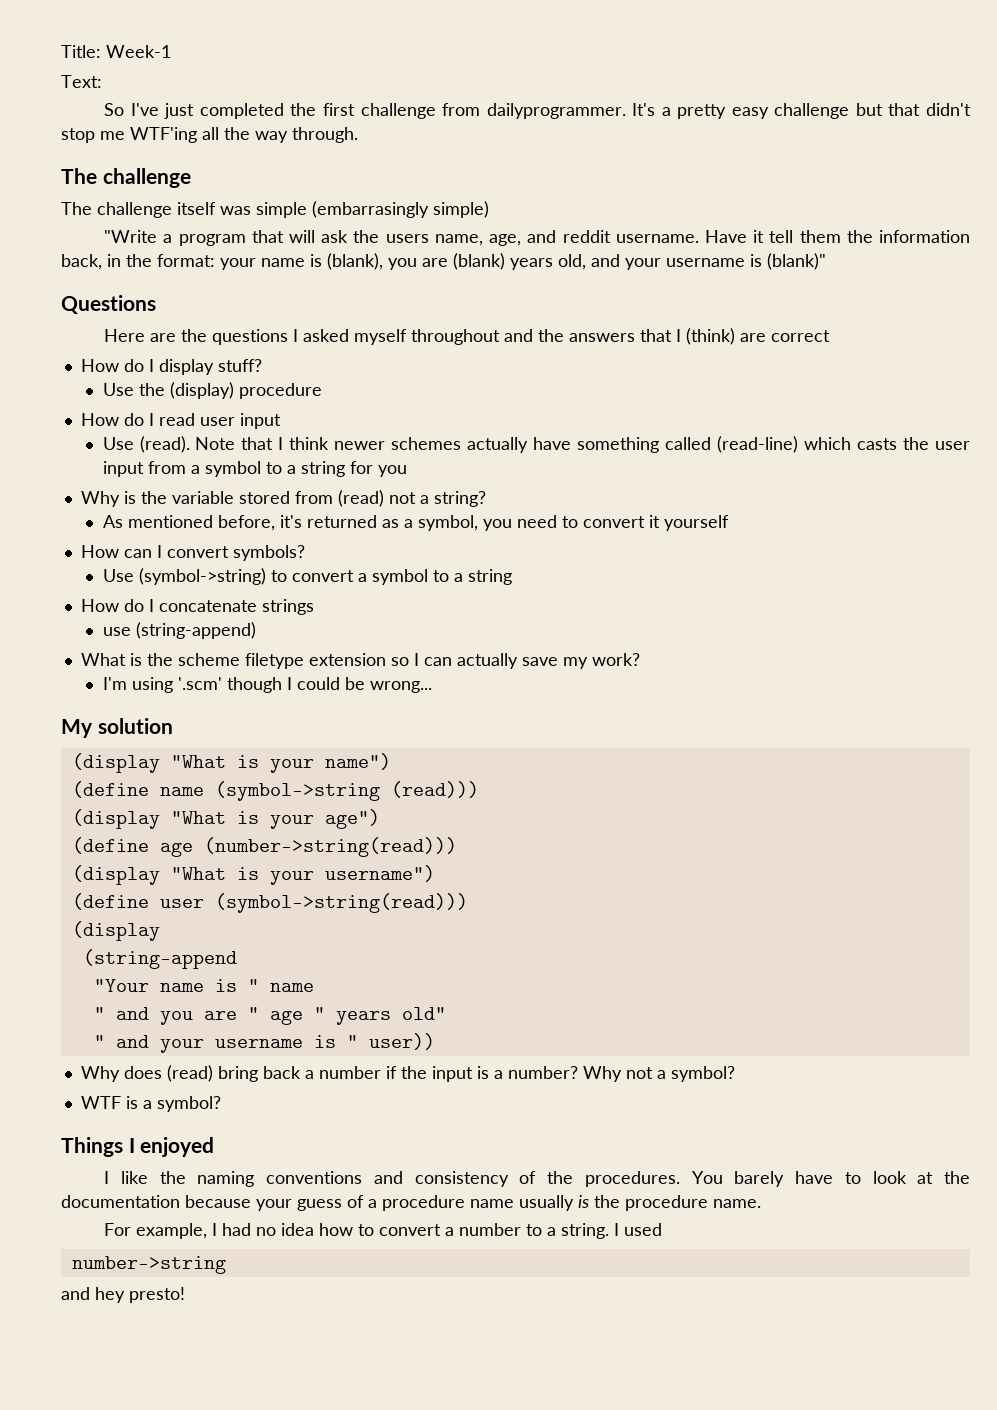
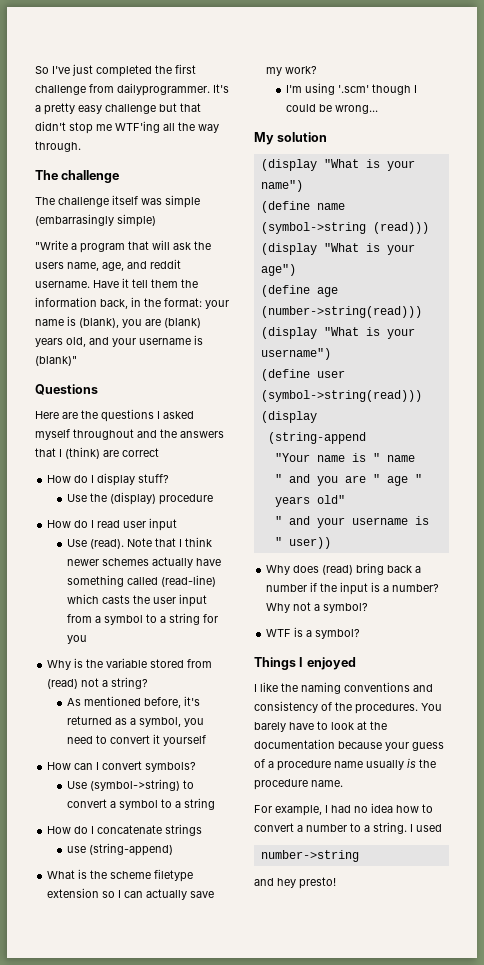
[61,45,171,58] [61,75,102,88] Title: Week-1 // Text: // -> (35, 70) none

